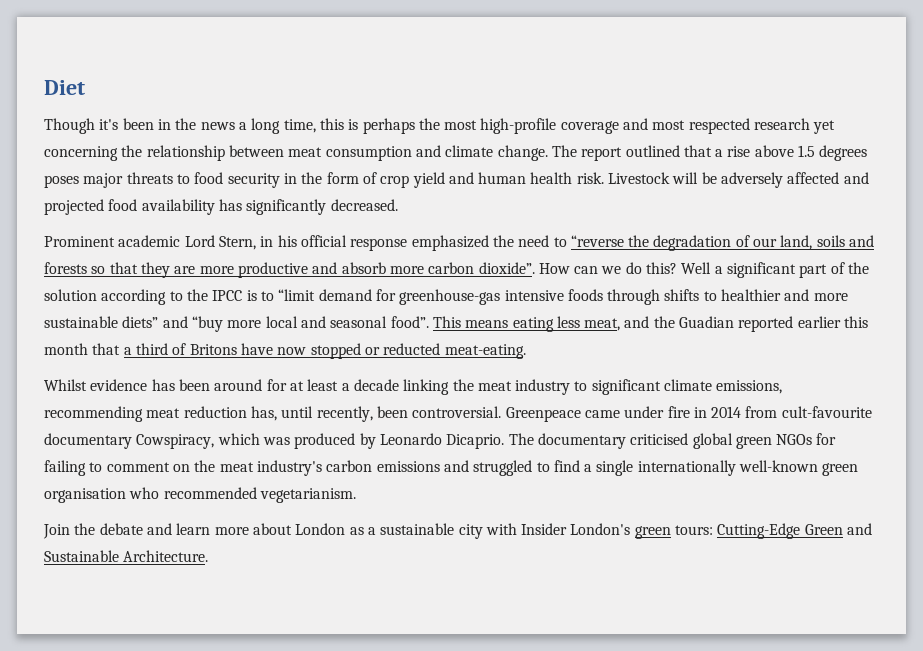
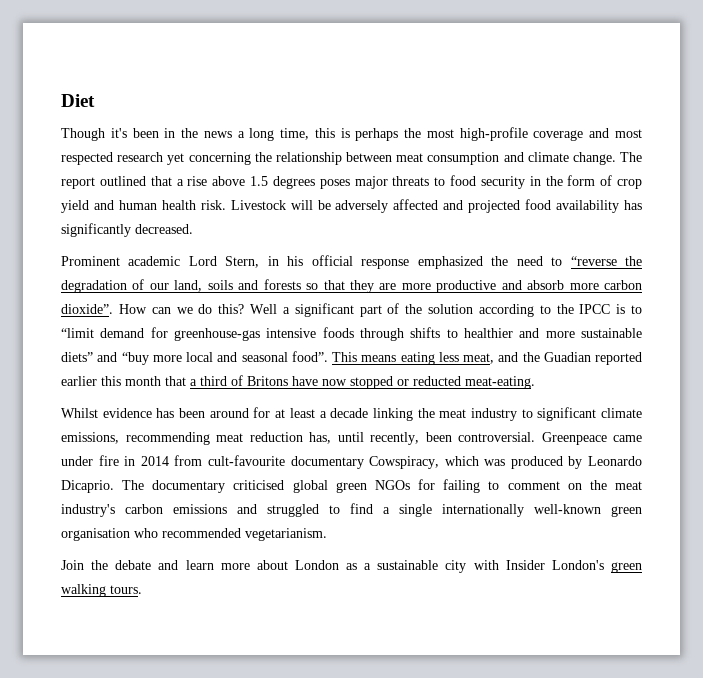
[675,523,873,539] [44,550,209,562] tours: Cutting-Edge Green and Sustainable Architecture. -> [61,584,142,597] walking tours.

